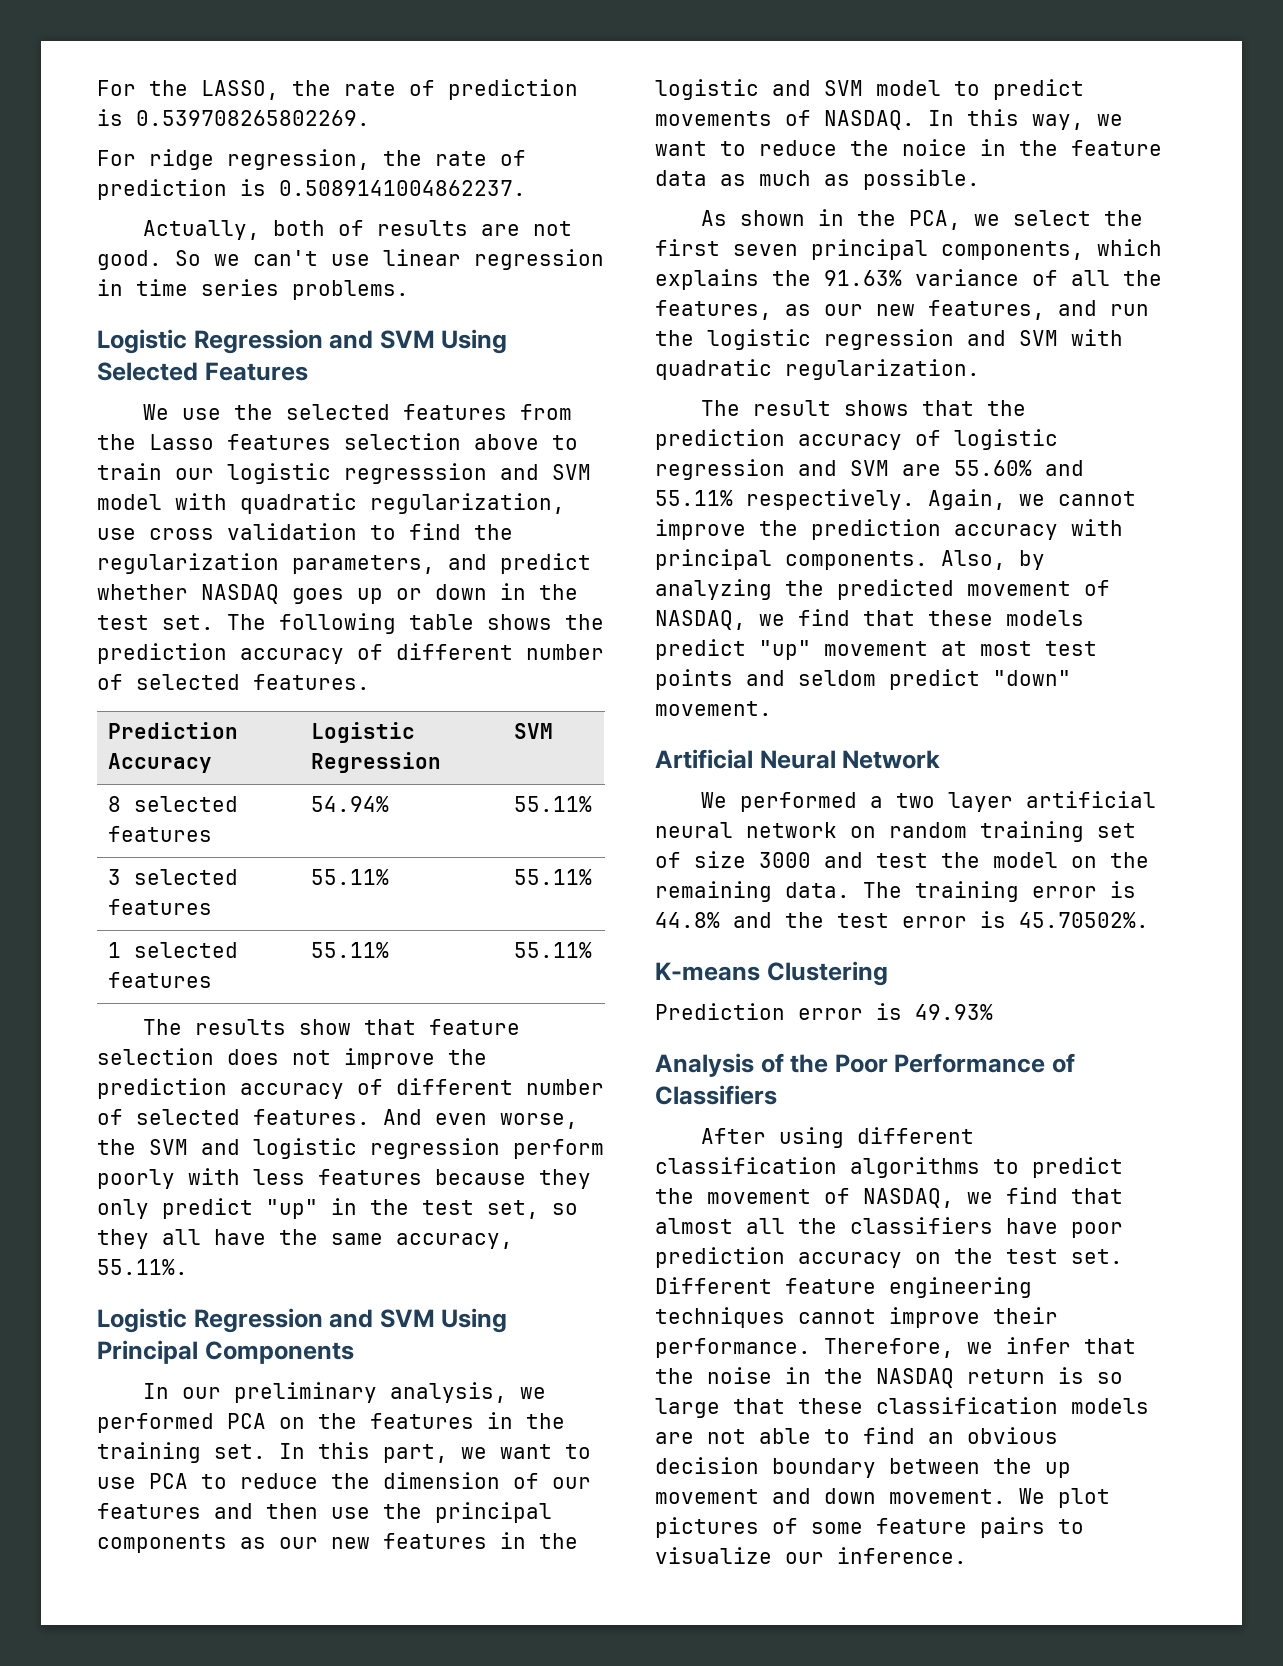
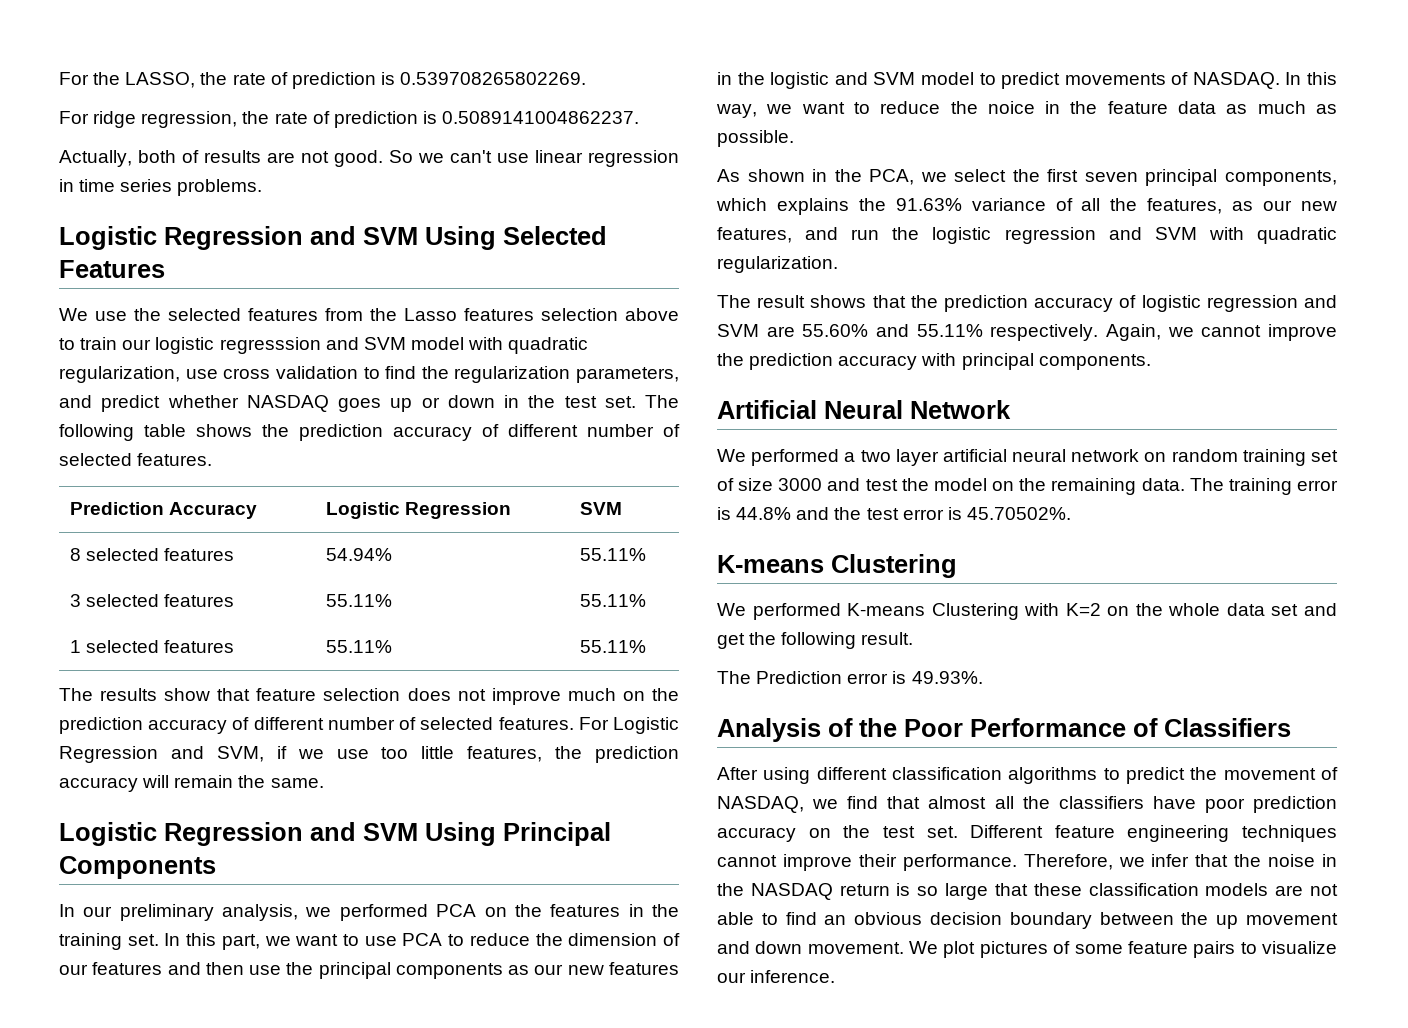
[448,1049,487,1065] [97,1078,604,1099] [97,1109,578,1129] [97,1138,604,1159] [97,1168,591,1189] [97,1198,578,1219] [97,1229,513,1249] [97,1259,188,1275] the prediction accuracy of different number of selected features. And even worse, the SVM and logistic regression perform poorly with less features because they only predict "up" in the test set, so they all have the same accuracy, 55.11%. -> [567,688,679,701] [59,717,679,734] [59,746,679,763] [59,775,324,792] much on the prediction accuracy of different number of selected features. For Logistic Regression and SVM, if we use too little features, the prediction accuracy will remain the same.
[941,550,1045,570] [655,579,1110,600] [655,609,1084,630] [655,639,1097,660] [655,669,1071,690] [655,701,772,716] Also, by analyzing the predicted movement of NASDAQ, we find that these models predict "up" movement at most test points and seldom predict "down" movement. -> (1151, 362) none
(888, 973) none -> [717,603,1337,620] [717,632,914,649] [717,671,751,684] We performed K-means Clustering with K=2 on the whole data set and get the following result. // The
[915,1004,993,1020] 49.93% -> [911,671,983,684] 49.93%.

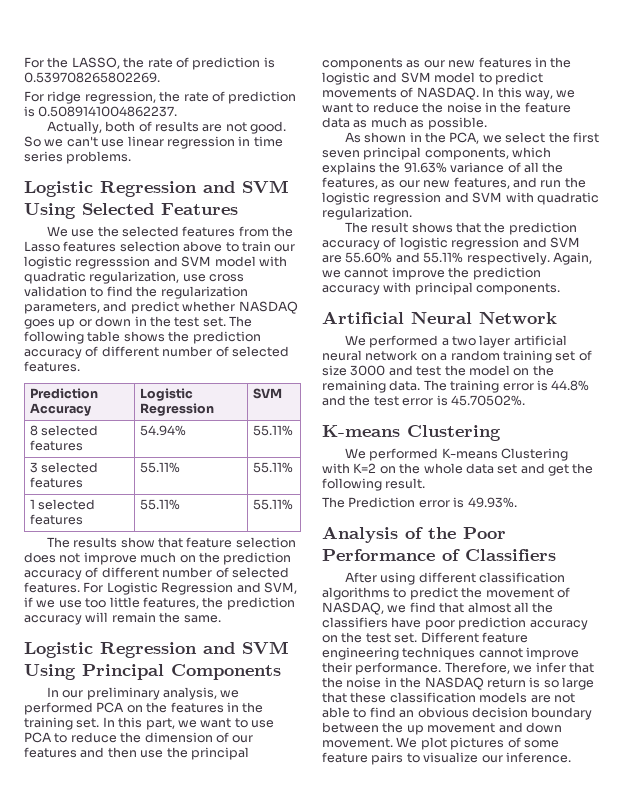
[987,101,1035,114] noice -> [446,102,482,113] noise
(1167, 457) none -> [440,353,448,361] a

